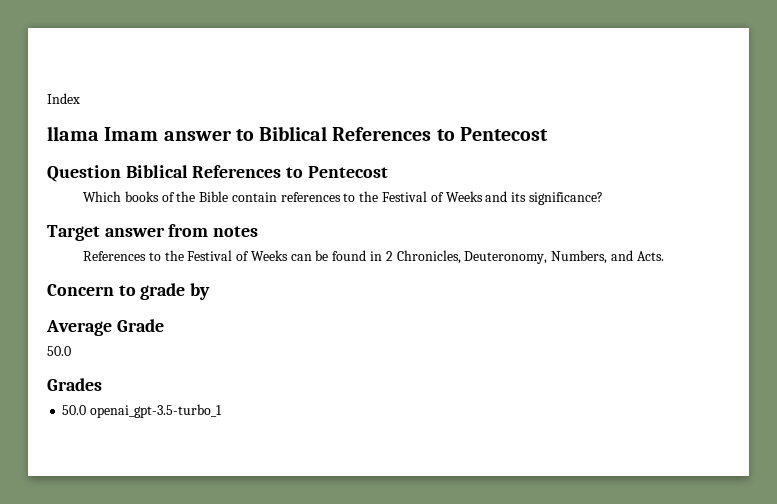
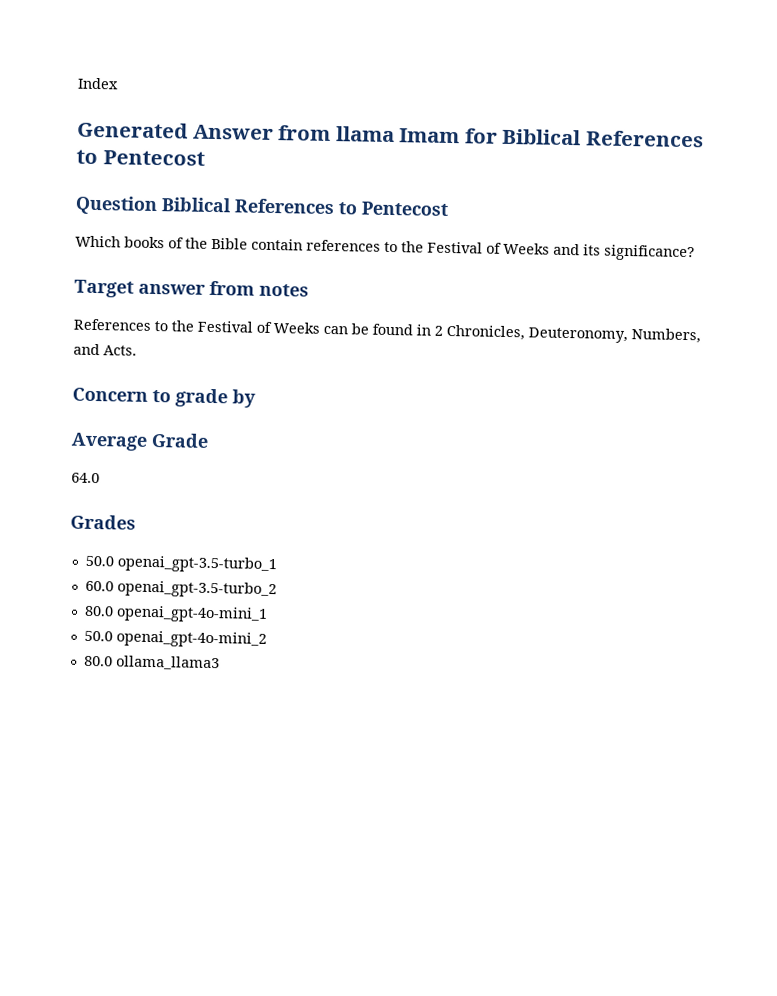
[47,126,254,141] llama Imam answer to -> [77,121,498,144] Generated Answer from llama Imam for
[47,346,71,356] 50.0 -> [71,472,100,484] 64.0
(223, 411) none -> [84,580,277,599] [83,605,268,623] [83,630,267,648] [83,655,220,671] // 60.0 openai_gpt-3.5-turbo_2 // 80.0 openai_gpt-4o-mini_1 // 50.0 openai_gpt-4o-mini_2 // 80.0 ollama_llama3

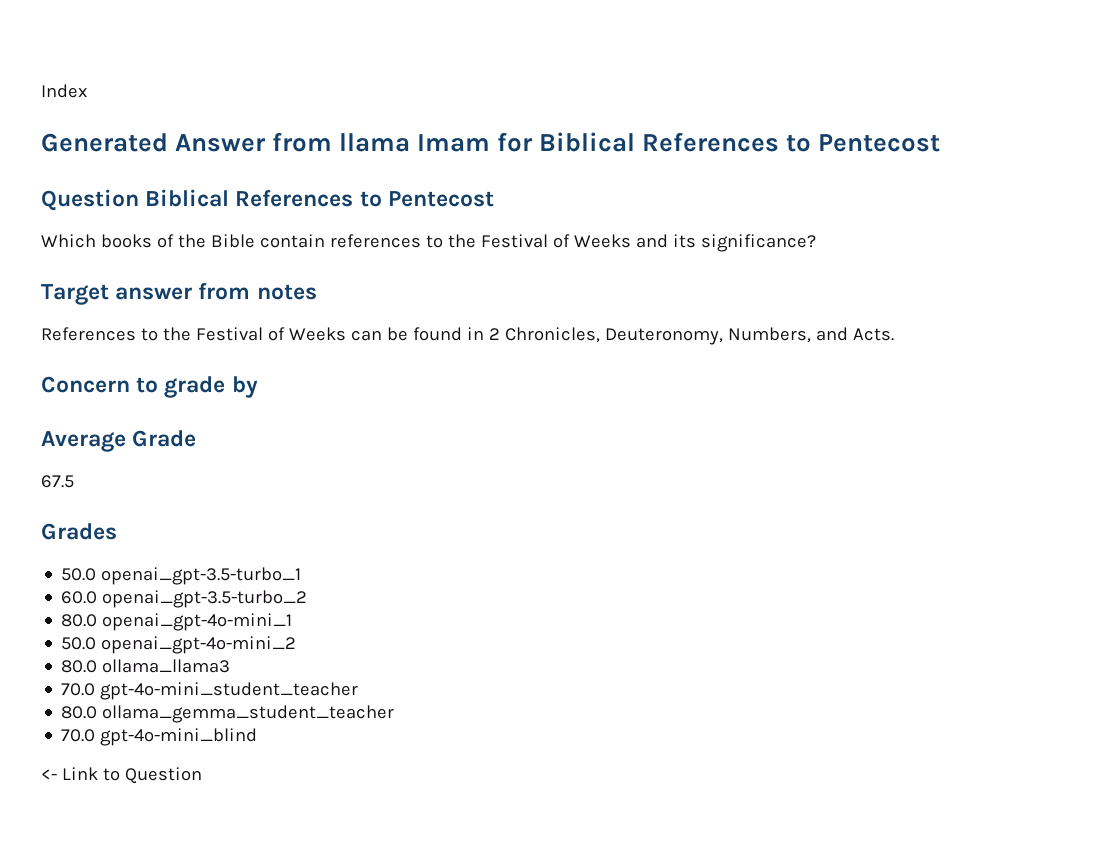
[71,472,100,484] 64.0 -> [41,475,74,488] 67.5
(220, 663) none -> [61,682,359,700] [61,705,395,723] [61,728,258,746] [41,767,202,784] // 70.0 gpt-4o-mini_student_teacher // 80.0 ollama_gemma_student_teacher // 70.0 gpt-4o-mini_blind // <- Link to Question

